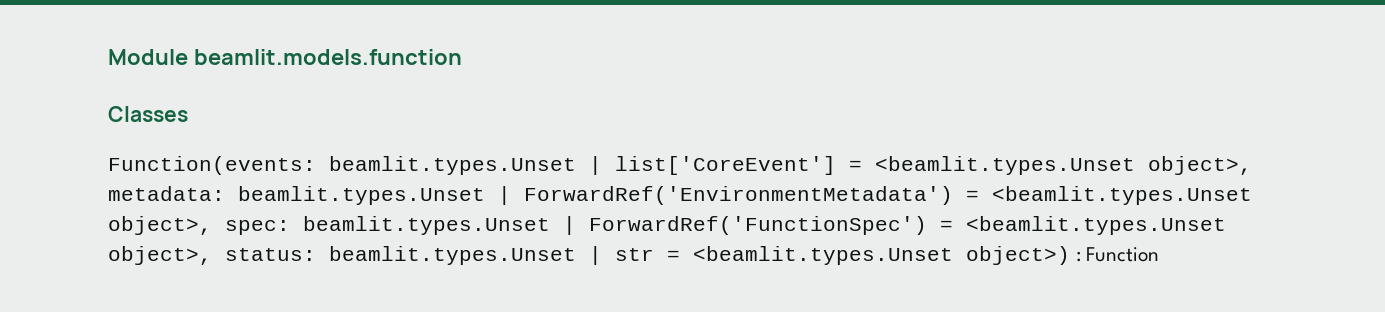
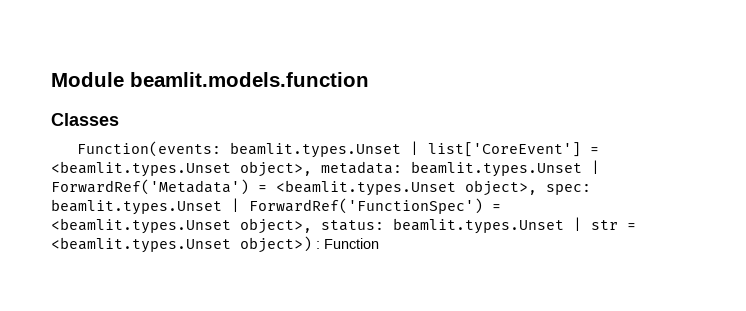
[524,186,953,205] ForwardRef('EnvironmentMetadata') -> [51,179,249,195] ForwardRef('Metadata')

